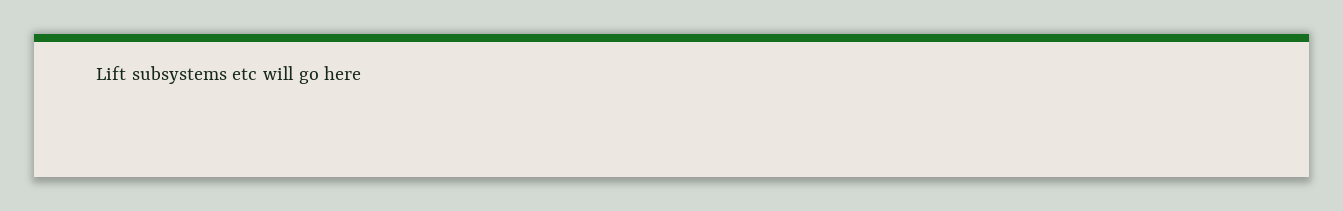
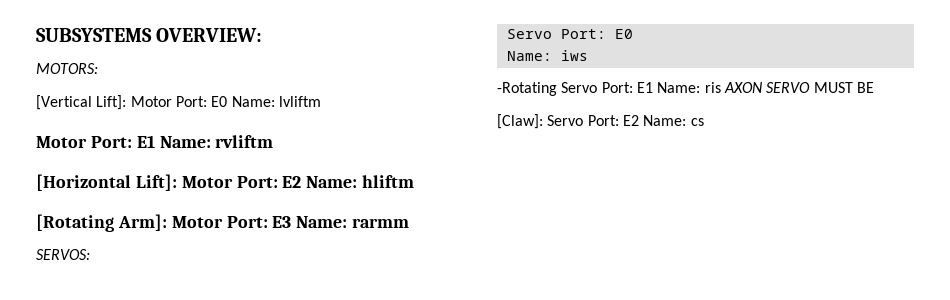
[96,66,362,84] Lift subsystems etc will go here -> [36,28,263,42] [36,63,98,74] [36,95,321,110] [36,135,274,148] [36,174,415,191] [36,214,410,232] [36,249,90,260] [506,29,633,39] [506,50,588,61] [497,82,874,96] [497,114,704,129] SUBSYSTEMS OVERVIEW: // MOTORS: // [Vertical Lift]: Motor Port: E0 Name: lvliftm // Motor Port: E1 Name: rvliftm // [Horizontal Lift]: Motor Port: E2 Name: hliftm // [Rotating Arm]: Motor Port: E3 Name: rarmm // SERVOS: // Servo Port: E0 // Name: iws // -Rotating Servo Port: E1 Name: ris AXON SERVO MUST BE // [Claw]: Servo Port: E2 Name: cs

